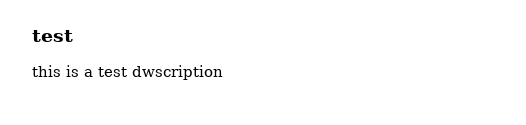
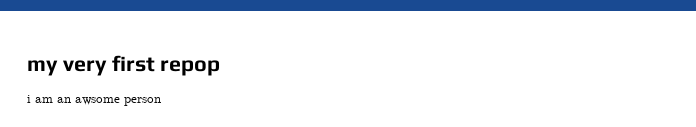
[32,30,73,42] [32,65,223,80] test // this is a test dwscription -> [27,55,221,76] [27,95,161,106] my very first repop // i am an awsome person

